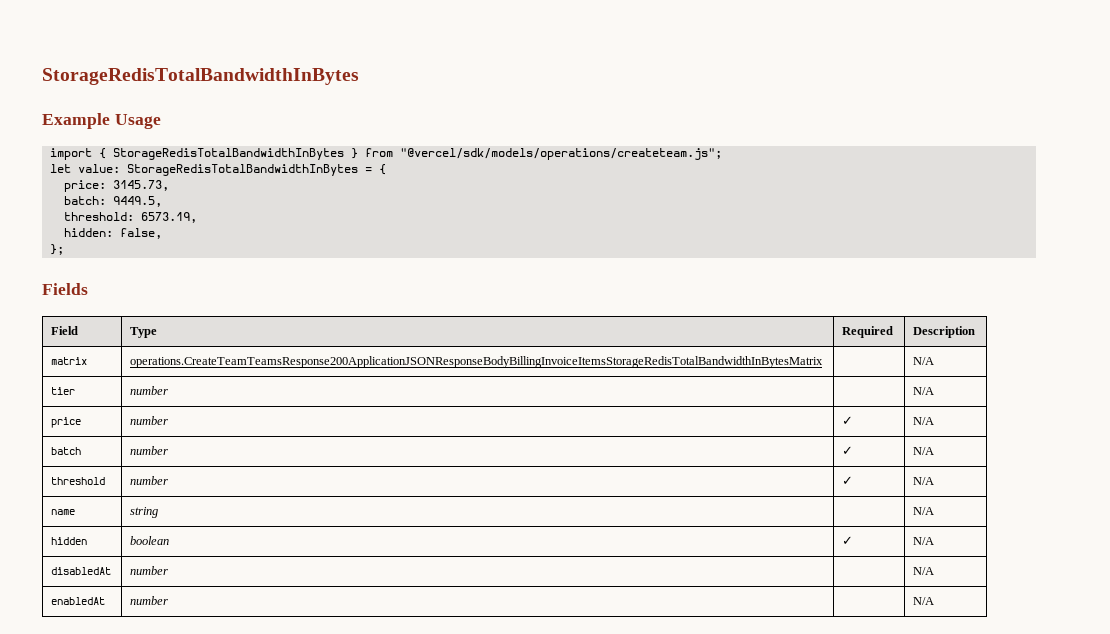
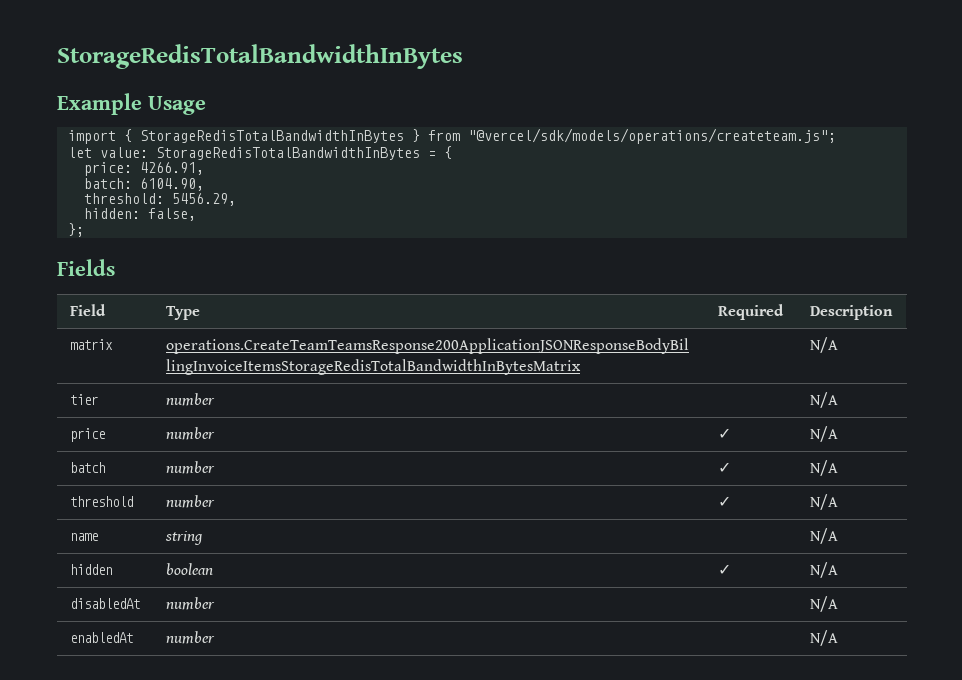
[113,180,170,191] 3145.73, -> [139,162,204,175] 4266.91,
[113,196,163,207] 9449.5, -> [139,178,204,191] 6104.90,
[141,212,198,223] 6573.19, -> [171,193,236,206] 5456.29,

